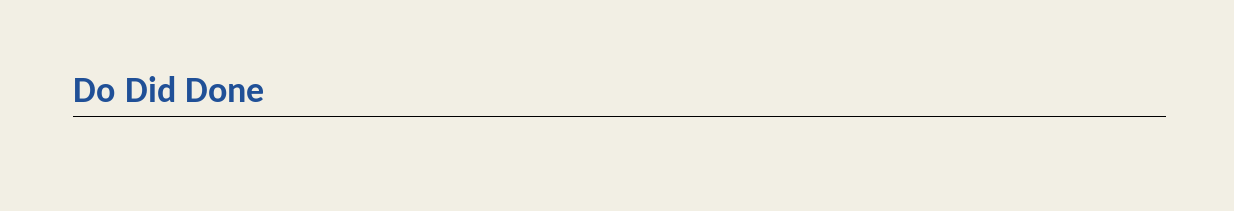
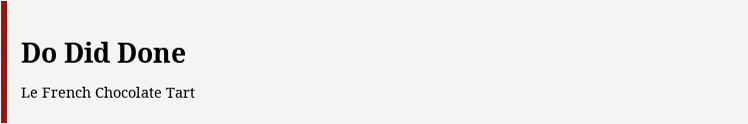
(265, 90) none -> [20,86,195,98] // Le French Chocolate Tart

